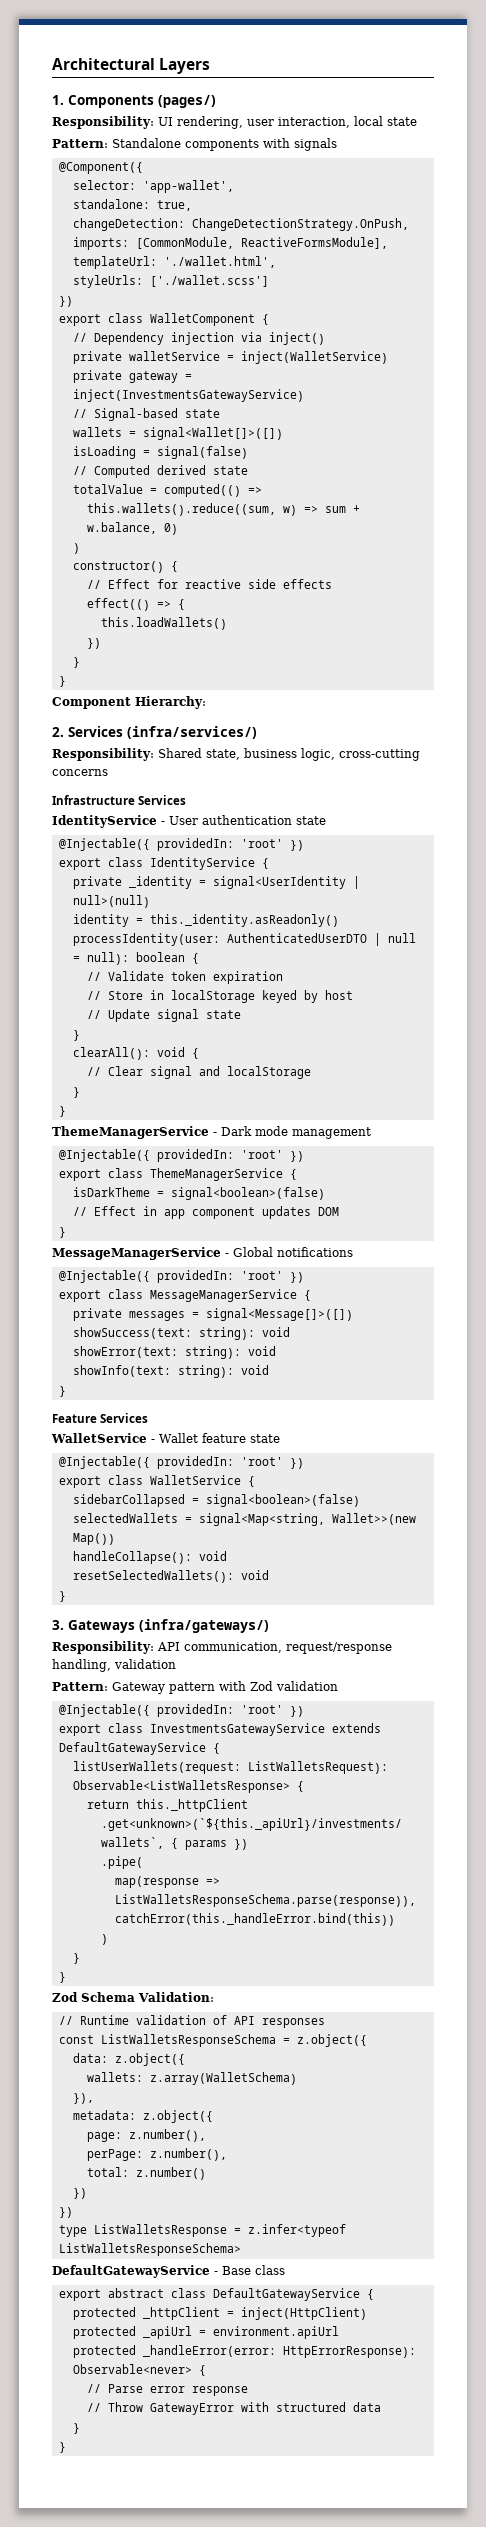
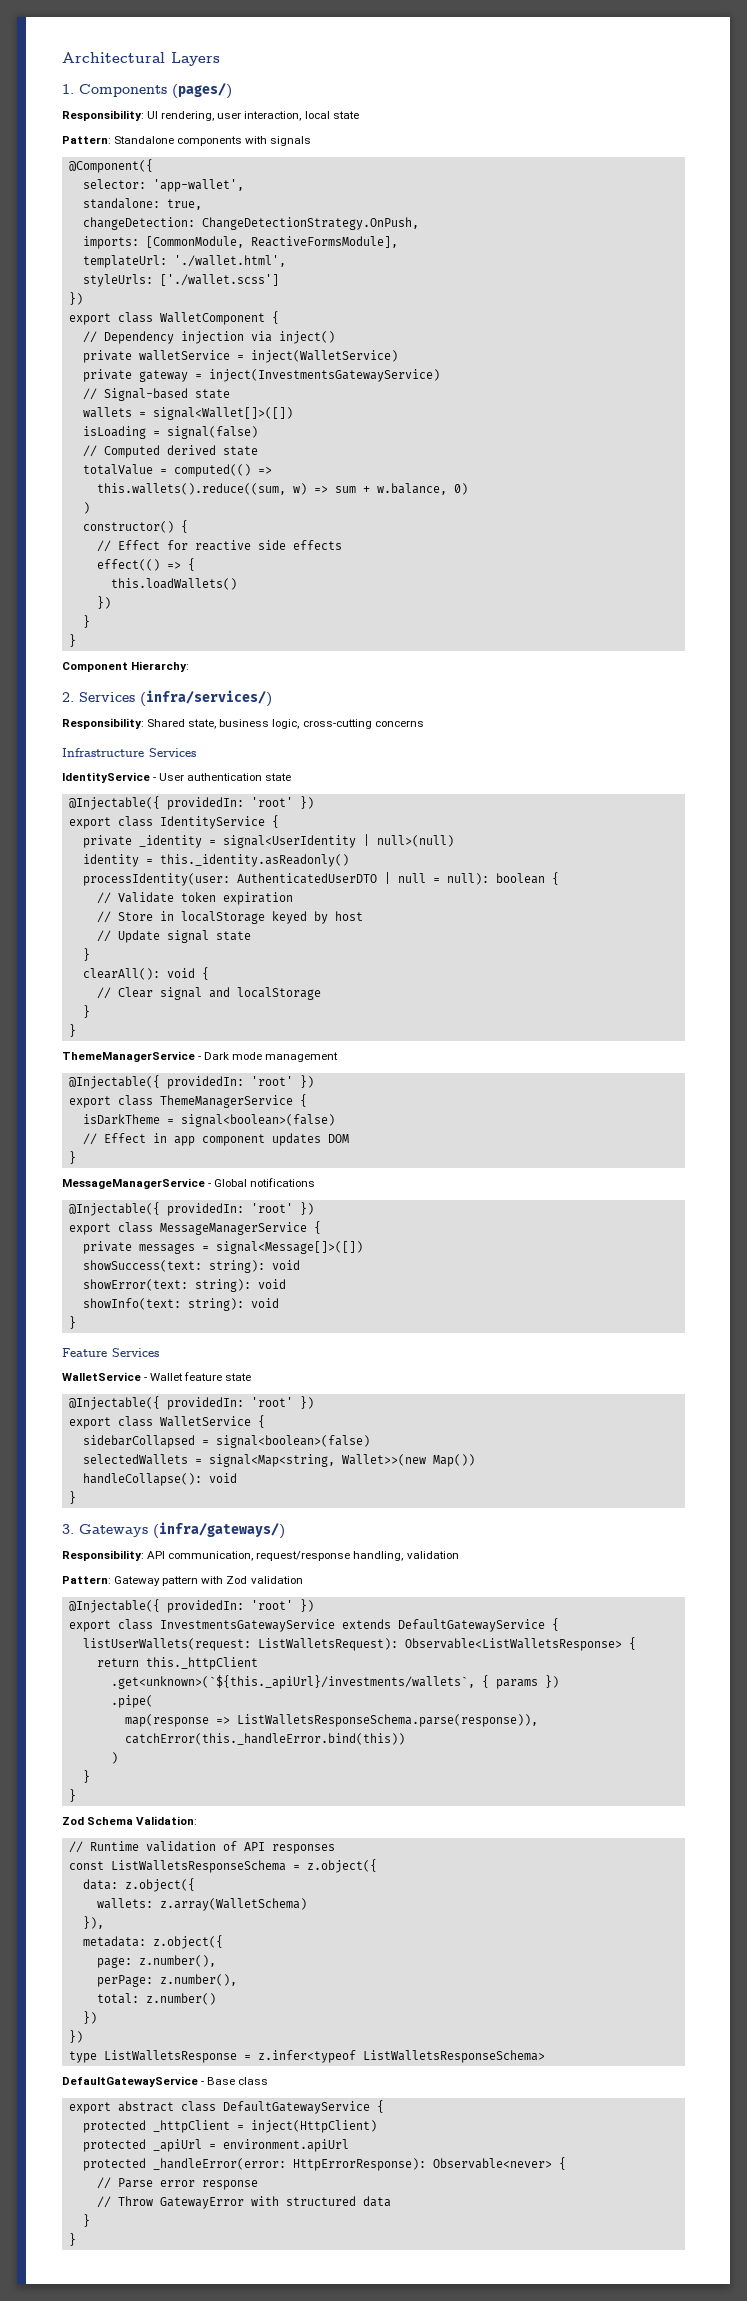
[72,1570,269,1583] // resetSelectedWallets(): void -> (237, 1478) none

